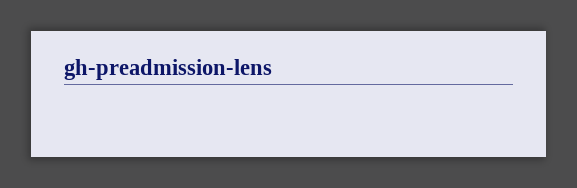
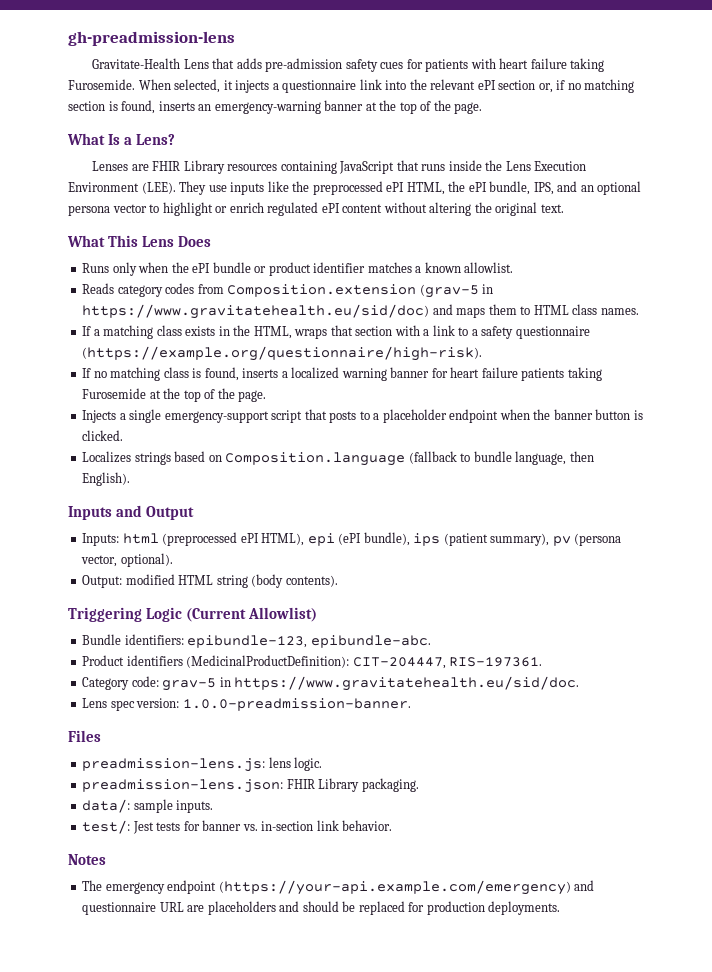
(272, 69) none -> [92,58,605,72] [68,79,635,93] [68,100,483,114] [67,133,176,145] [92,160,587,174] [68,181,642,195] [68,202,564,216] [67,235,212,247] [82,262,514,276] [82,283,494,298] [82,304,639,319] [82,325,590,339] [82,346,483,361] [82,367,602,381] [82,388,267,402] [82,409,643,423] [82,430,124,441] [82,451,594,466] [82,472,131,486] [68,505,195,520] [82,532,622,546] [81,553,173,567] [82,574,338,588] [68,607,318,622] [82,634,431,648] [82,655,543,669] [82,676,580,691] [82,698,411,711] [68,730,101,742] [82,757,323,772] [82,778,419,793] [82,799,214,813] [82,820,393,834] [68,854,106,865] [82,880,595,895] [82,901,561,915] // Gravitate-Health Lens that adds pre-admission safety cues for patients with heart failure taking Furosemide. When selected, it injects a questionnaire link into the relevant ePI section or, if no matching section is found, inserts an emergency-warning banner at the top of the page. // What Is a Lens? // Lenses are FHIR Library resources containing JavaScript that runs inside the Lens Execution Environment (LEE). They use inputs like the preprocessed ePI HTML, the ePI bundle, IPS, and an optional persona vector to highlight or enrich regulated ePI content without altering the original text. // What This Lens Does // Runs only when the ePI bundle or product identifier matches a known allowlist. // Reads category codes from Composition.extension (grav-5 in https://www.gravitatehealth.eu/sid/doc) and maps them to HTML class names. // If a matching class exists in the HTML, wraps that section with a link to a safety questionnaire (https://example.org/questionnaire/high-risk). // If no matching class is found, inserts a localized warning banner for heart failure patients taking Furosemide at the top of the page. // Injects a single emergency-support script that posts to a placeholder endpoint when the banner button is clicked. // Localizes strings based on Composition.language (fallback to bundle language, then English). // Inputs and Output // Inputs: html (preprocessed ePI HTML), epi (ePI bundle), ips (patient summary), pv (persona vector, optional). // Output: modified HTML string (body contents). // Triggering Logic (Current Allowlist) // Bundle identifiers: epibundle-123, epibundle-abc. // Product identifiers (MedicinalProductDefinition): CIT-204447, RIS-197361. // Category code: grav-5 in https://www.gravitatehealth.eu/sid/doc. // Lens spec version: 1.0.0-preadmission-banner. // Files // preadmission-lens.js: lens logic. // preadmission-lens.json: FHIR Library packaging. // data/: sample inputs. // test/: Jest tests for banner vs. in-section link behavior. // Notes // The emergency endpoint (https://your-api.example.com/emergency) and questionnaire URL are placeholders and should be replaced for production deployments.

